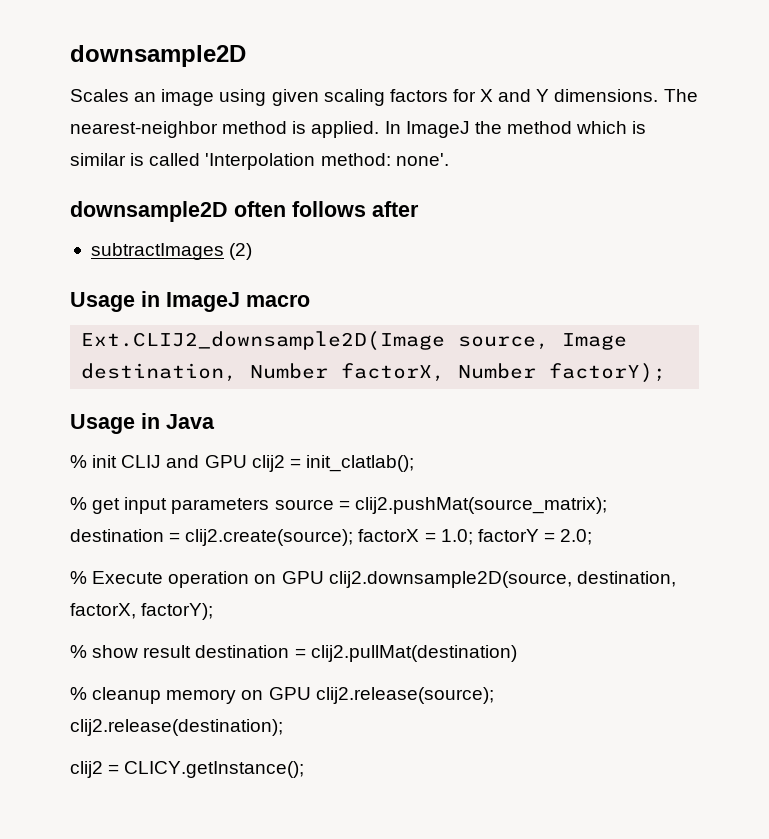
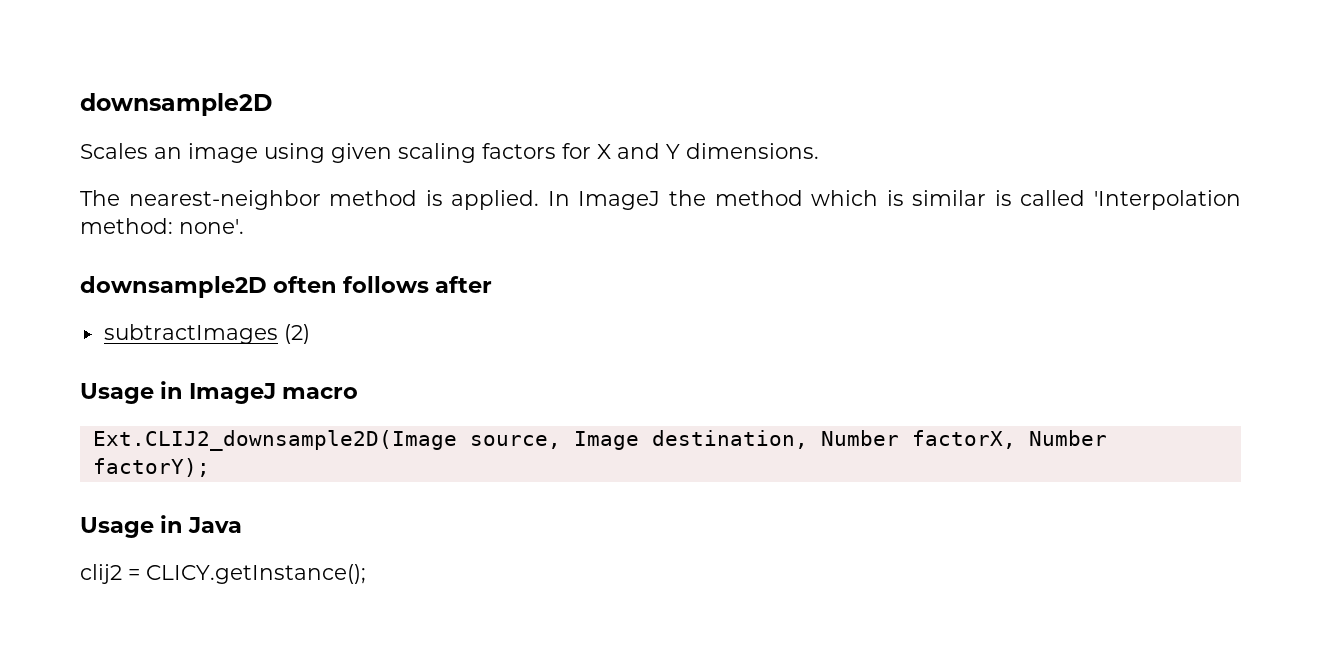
(659, 95) none -> (819, 151) //
[70,455,414,472] [70,497,607,514] [70,529,593,546] [70,571,676,588] [70,603,214,620] [70,645,517,662] [70,687,494,704] [70,719,283,736] // % init CLIJ and GPU clij2 = init_clatlab(); // % get input parameters source = clij2.pushMat(source_matrix); destination = clij2.create(source); factorX = 1.0; factorY = 2.0; // % Execute operation on GPU clij2.downsample2D(source, destination, factorX, factorY); // % show result destination = clij2.pullMat(destination) // % cleanup memory on GPU clij2.release(source); clij2.release(destination); -> (243, 525) none

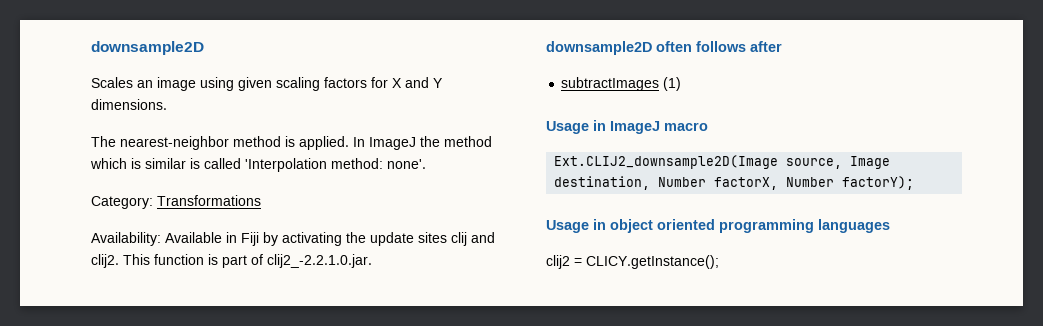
(244, 226) none -> [91,195,261,209] [91,232,495,246] [91,254,372,268] // Category: Transformations // Availability: Available in Fiji by activating the update sites clij and clij2. This function is part of clij2_-2.2.1.0.jar.
[283,324,310,344] (2) -> [663,77,682,91] (1)
[188,517,243,533] Java -> [610,219,890,233] object oriented programming languages

